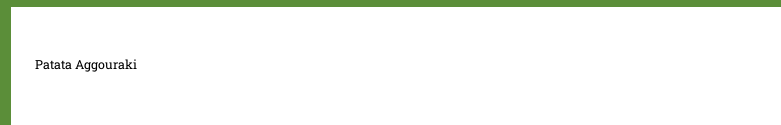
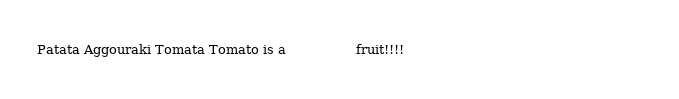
(138, 65) none -> [155,44,404,54] Tomata Tomato is a fruit!!!!

